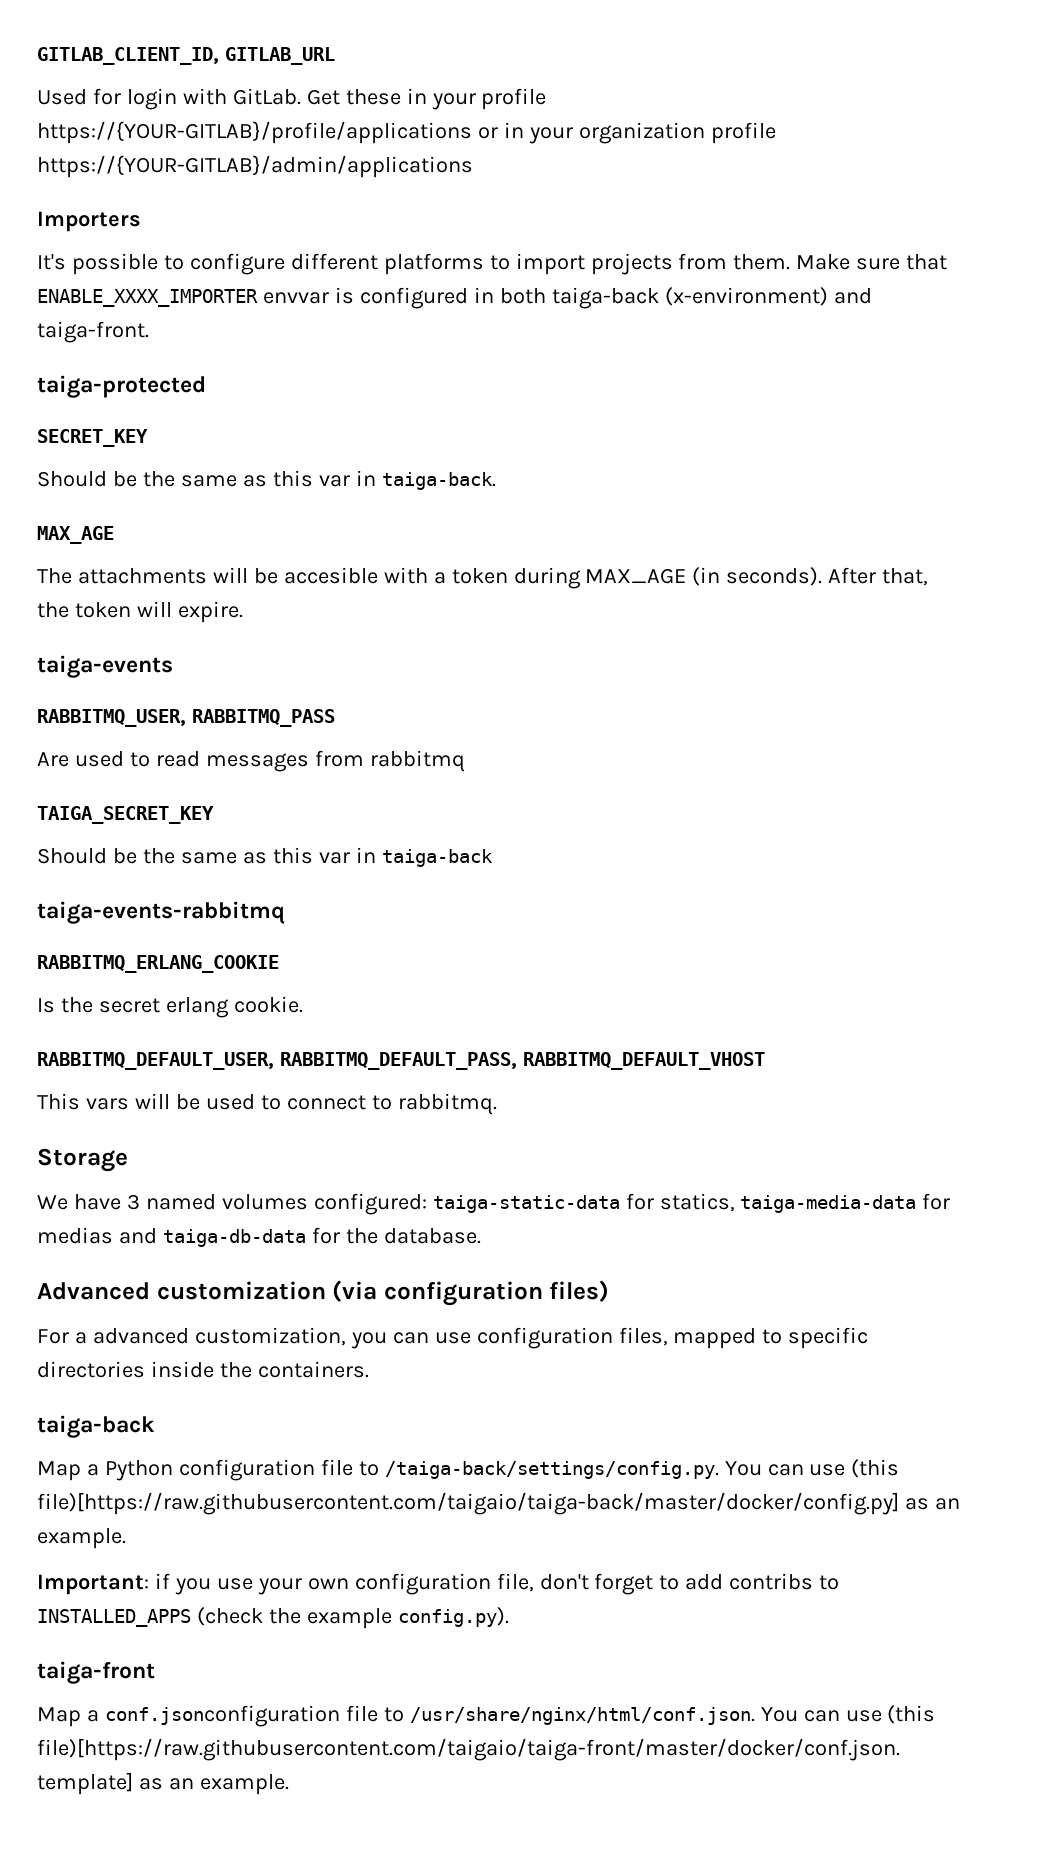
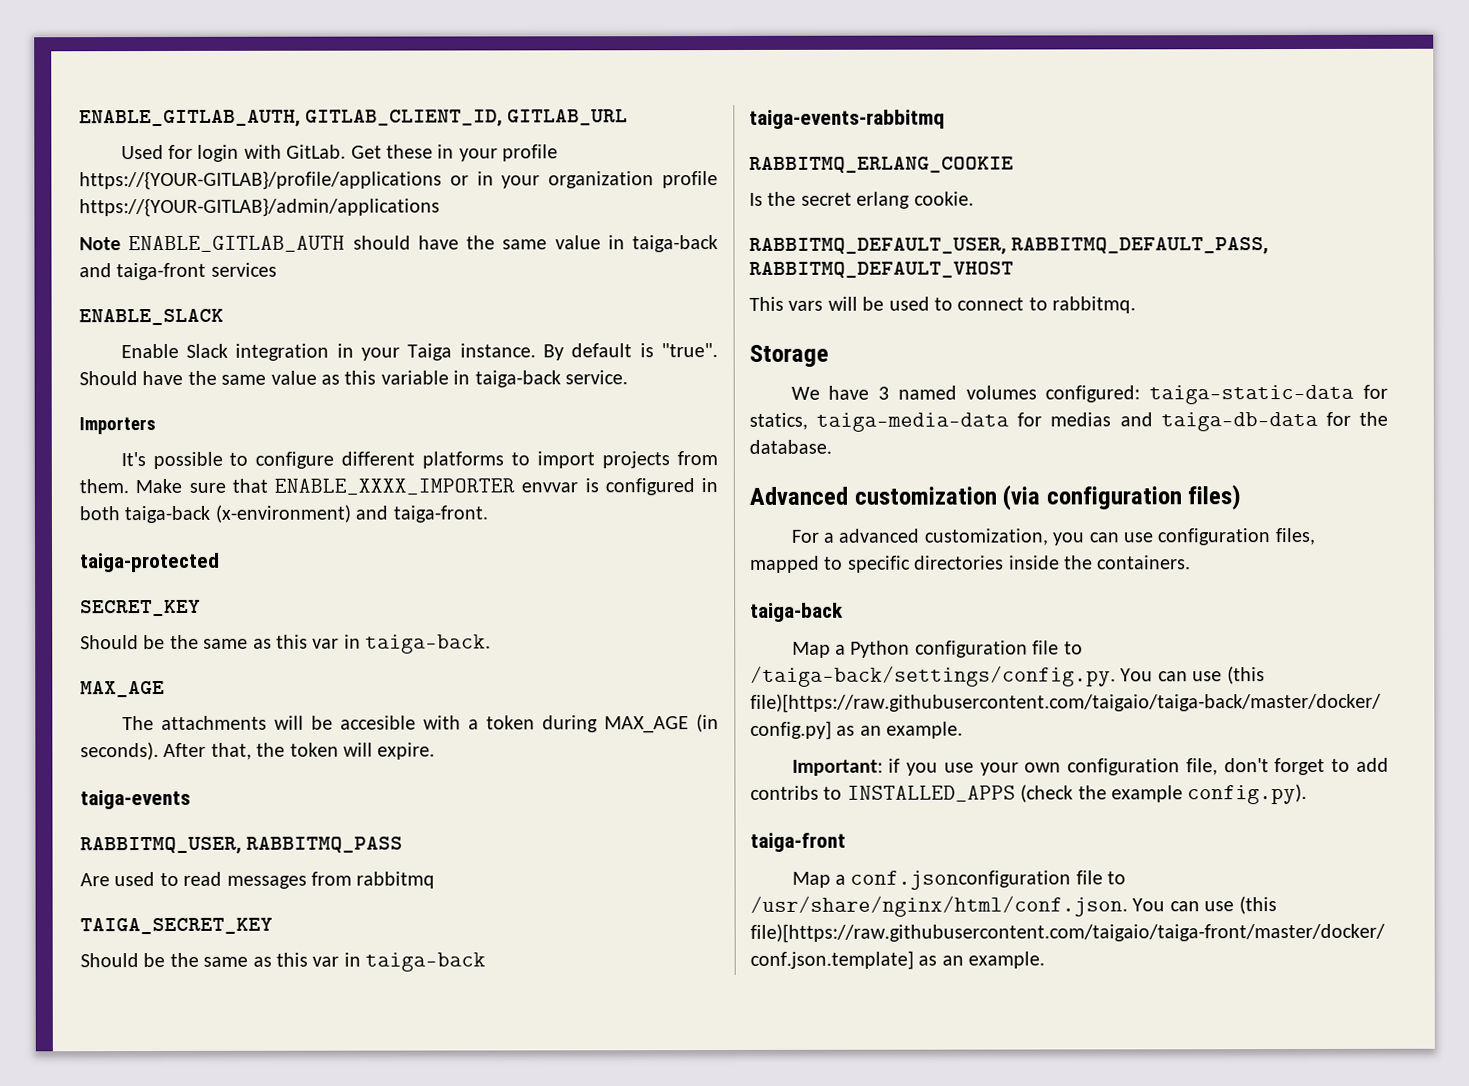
(37, 56) none -> [79,109,301,128] ENABLE_GITLAB_AUTH,
(473, 166) none -> [79,235,718,253] [79,262,277,281] [79,308,224,326] [120,343,718,361] [79,370,628,388] // Note ENABLE_GITLAB_AUTH should have the same value in taiga-back and taiga-front services // ENABLE_SLACK // Enable Slack integration in your Taiga instance. By default is "true". Should have the same value as this variable in taiga-back service.

